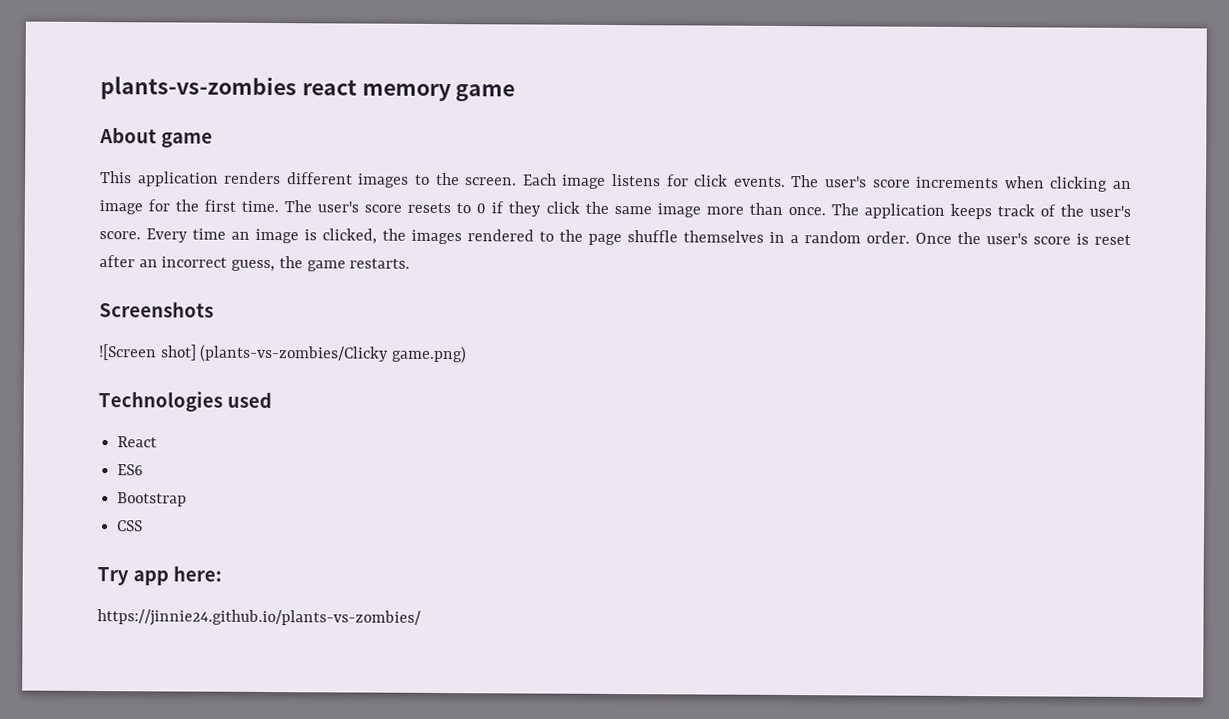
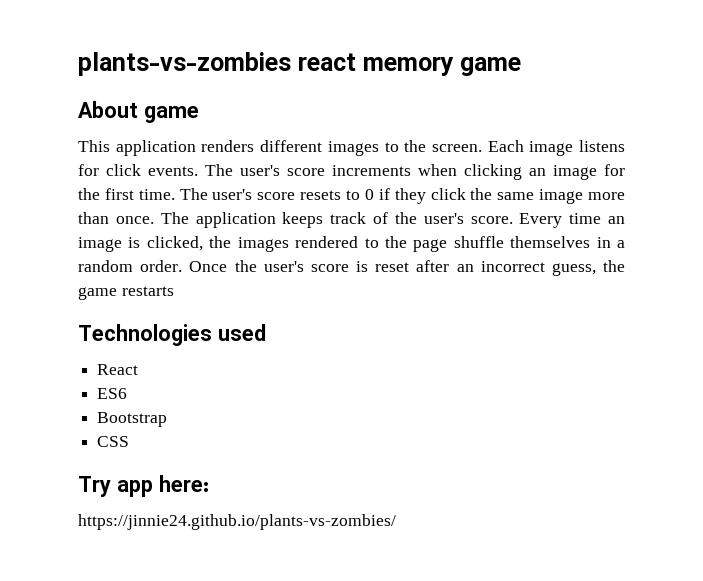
[349,258,411,269] [99,301,214,318] [98,344,468,364] restarts. // Screenshots // ![Screen shot] (plants-vs-zombies/Clicky game.png) -> [121,286,174,296] restarts

